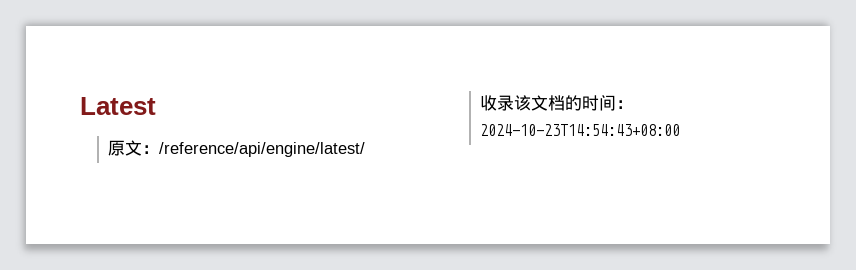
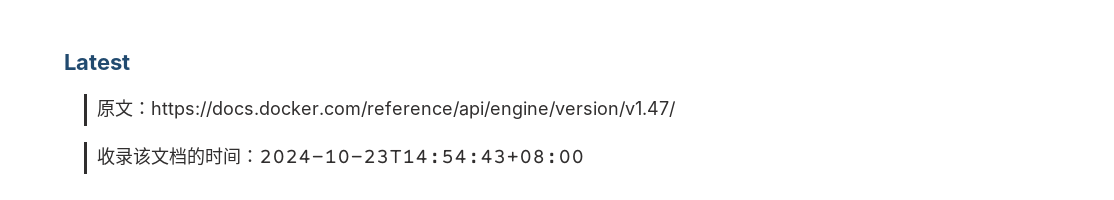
[159,142,366,157] /reference/api/engine/latest/ -> [150,101,676,119] https://docs.docker.com/reference/api/engine/version/v1.47/

